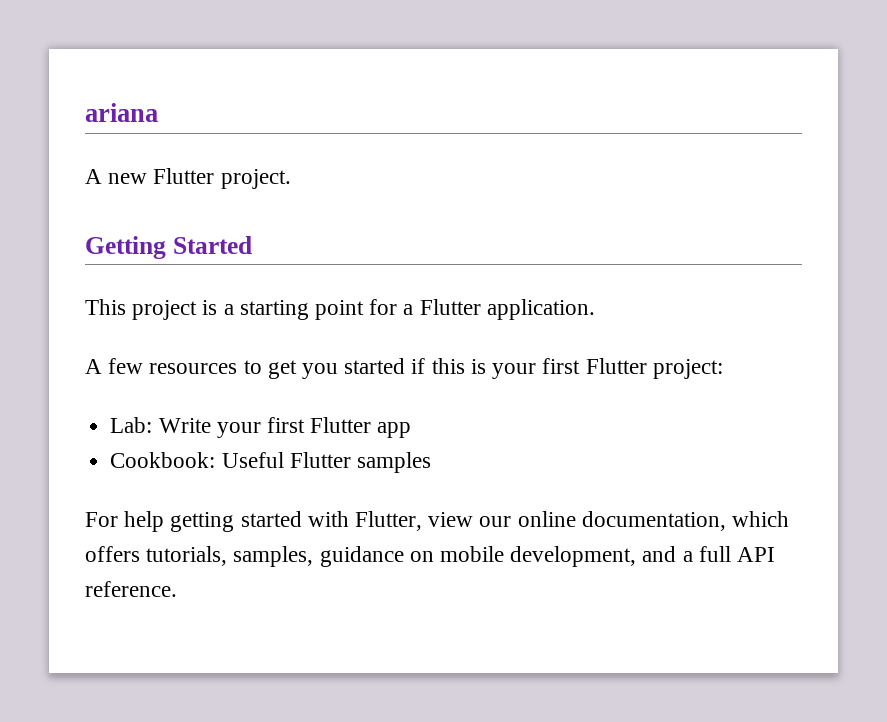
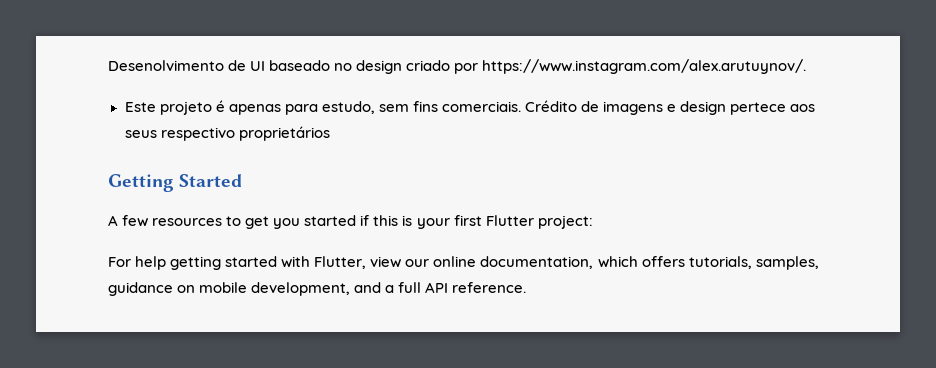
[85,103,158,122] [85,168,291,189] [85,236,252,259] [85,299,595,320] ariana // A new Flutter project. // Getting Started // This project is a starting point for a Flutter application. -> [108,59,807,74] [124,100,816,115] [124,126,330,141] [108,174,243,192] Desenolvimento de UI baseado no design criado por https://www.instagram.com/alex.arutuynov/. // Este projeto é apenas para estudo, sem fins comerciais. Crédito de imagens e design pertece aos seus respectivo proprietários // Getting Started
[110,417,412,438] [110,452,431,473] // Lab: Write your first Flutter app // Cookbook: Useful Flutter samples -> (593, 222) none

